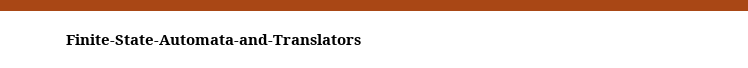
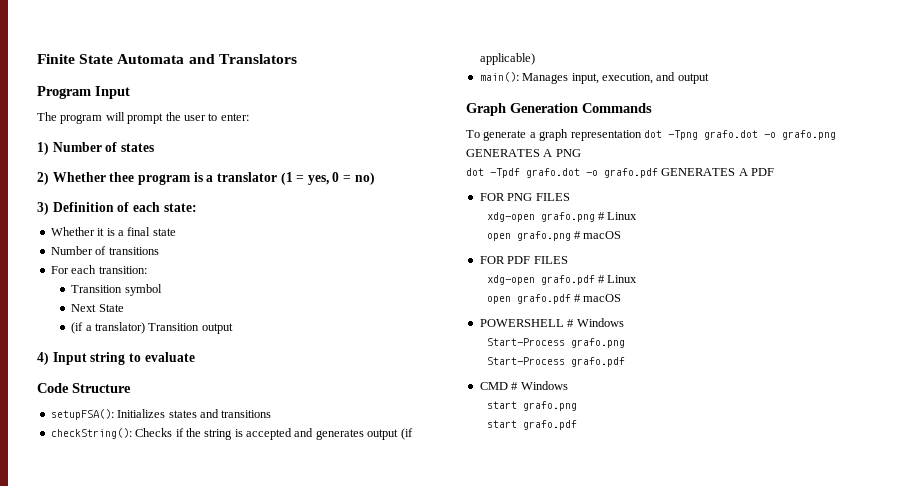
[66,34,361,45] Finite-State-Automata-and-Translators -> [37,54,297,64] [37,86,130,99] [37,112,249,124] [37,142,154,155] [37,172,375,185] [37,202,197,215] [50,227,176,236] [50,246,159,255] [50,265,147,274] [71,284,162,296] [71,304,124,312] [71,322,233,334] [37,352,195,365] [37,383,131,393] [50,409,272,420] [50,428,413,440] [479,53,535,65] [479,72,709,84] [466,103,652,116] [466,129,836,141] [466,149,581,157] [466,168,775,178] [479,193,570,201] [486,212,638,222] [486,231,622,241] [479,256,568,264] [486,275,638,285] [486,294,622,304] [479,318,624,327] [486,338,625,348] [486,357,625,367] [479,381,568,390] [486,401,577,411] [486,420,577,430] Finite State Automata and Translators // Program Input // The program will prompt the user to enter: // 1) Number of states // 2) Whether thee program is a translator (1 = yes, 0 = no) // 3) Definition of each state: // Whether it is a final state // Number of transitions // For each transition: // Transition symbol // Next State // (if a translator) Transition output // 4) Input string to evaluate // Code Structure // setupFSA(): Initializes states and transitions // checkString(): Checks if the string is accepted and generates output (if applicable) // main(): Manages input, execution, and output // Graph Generation Commands // To generate a graph representation dot -Tpng grafo.dot -o grafo.png GENERATES A PNG // dot -Tpdf grafo.dot -o grafo.pdf GENERATES A PDF // FOR PNG FILES // xdg-open grafo.png # Linux // open grafo.png # macOS // FOR PDF FILES // xdg-open grafo.pdf # Linux // open grafo.pdf # macOS // POWERSHELL # Windows // Start-Process grafo.png // Start-Process grafo.pdf // CMD # Windows // start grafo.png // start grafo.pdf

